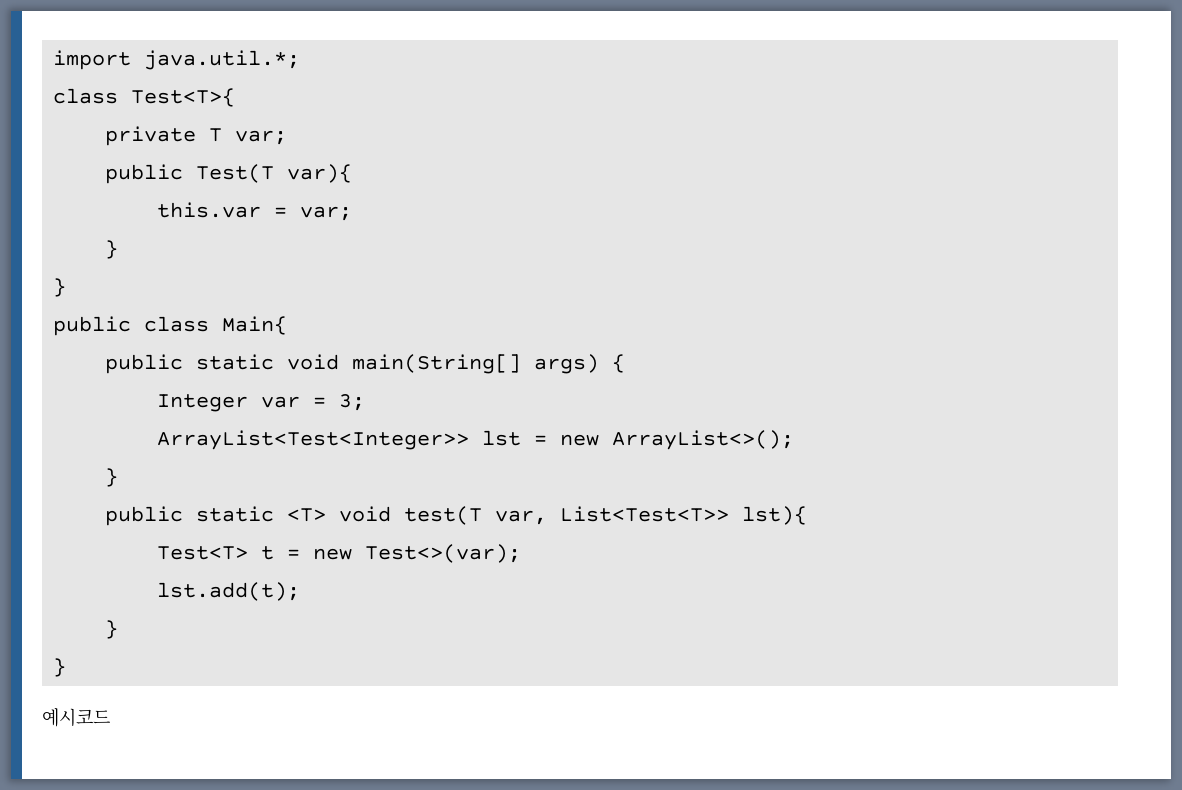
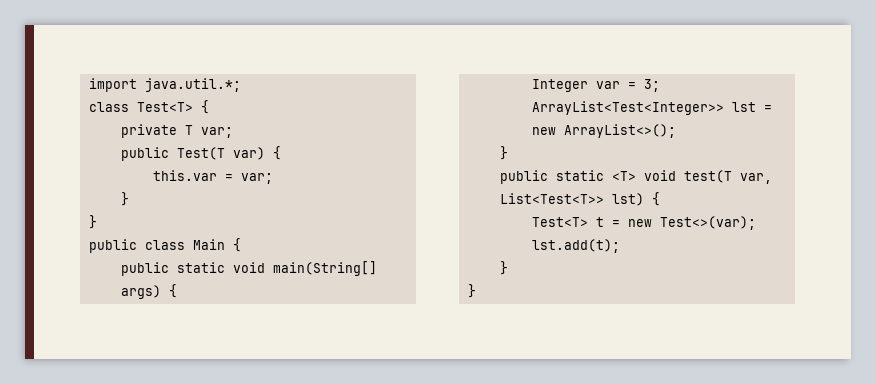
[130,88,235,107] Test<T>{ -> [136,100,209,114] Test<T> {
[286,164,352,183] var){ -> [232,146,281,160] var) {
[221,316,287,335] Main{ -> [192,238,241,252] Main {
[741,506,807,525] lst){ -> [611,192,660,206] lst) {
[42,708,110,727] // 예시코드 -> (476, 291) none

